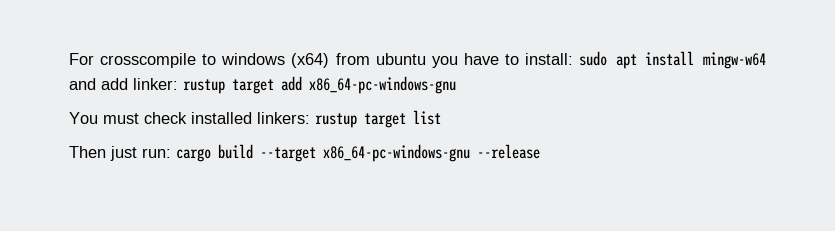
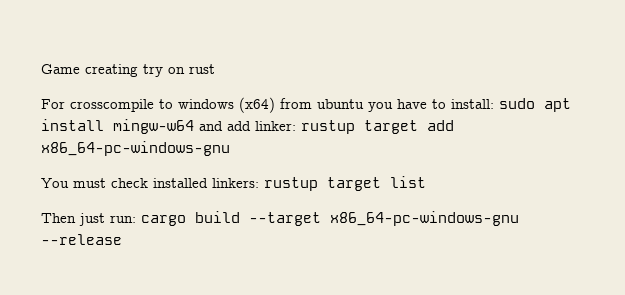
(69, 59) none -> [41,64,215,77] Game creating try on rust //

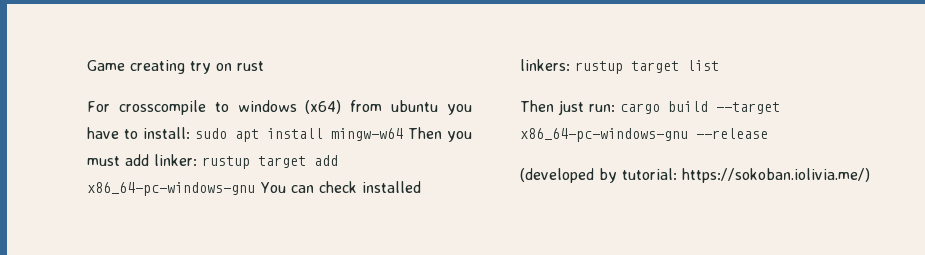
[199,121,223,131] and -> [408,127,472,142] [87,156,120,166] Then you must
[41,178,106,188] // You must -> [260,182,314,193] You can
(122, 239) none -> [520,168,870,183] // (developed by tutorial: https://sokoban.iolivia.me/)

